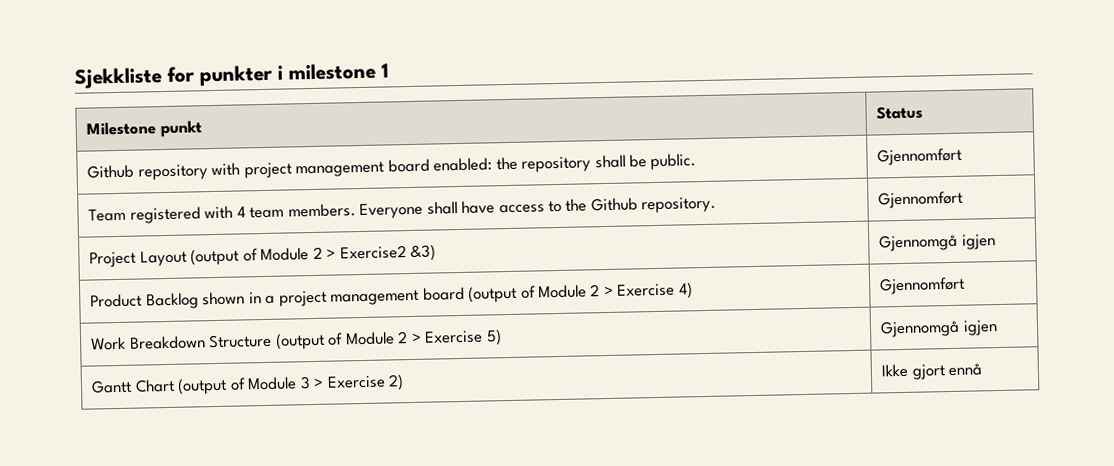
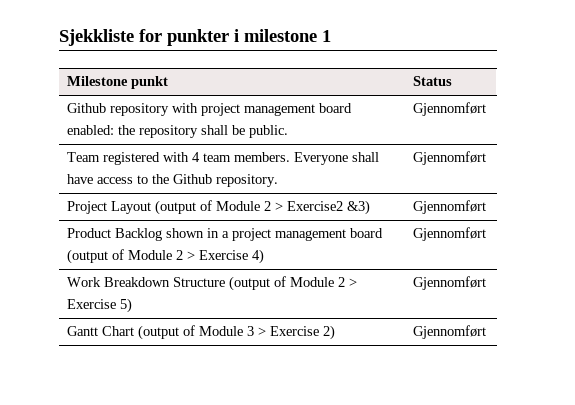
[879,233,996,252] Gjennomgå igjen -> [413,200,487,214] Gjennomført
[880,319,998,338] Gjennomgå igjen -> [413,276,487,290] Gjennomført
[881,363,983,380] Ikke gjort ennå -> [413,325,487,339] Gjennomført

